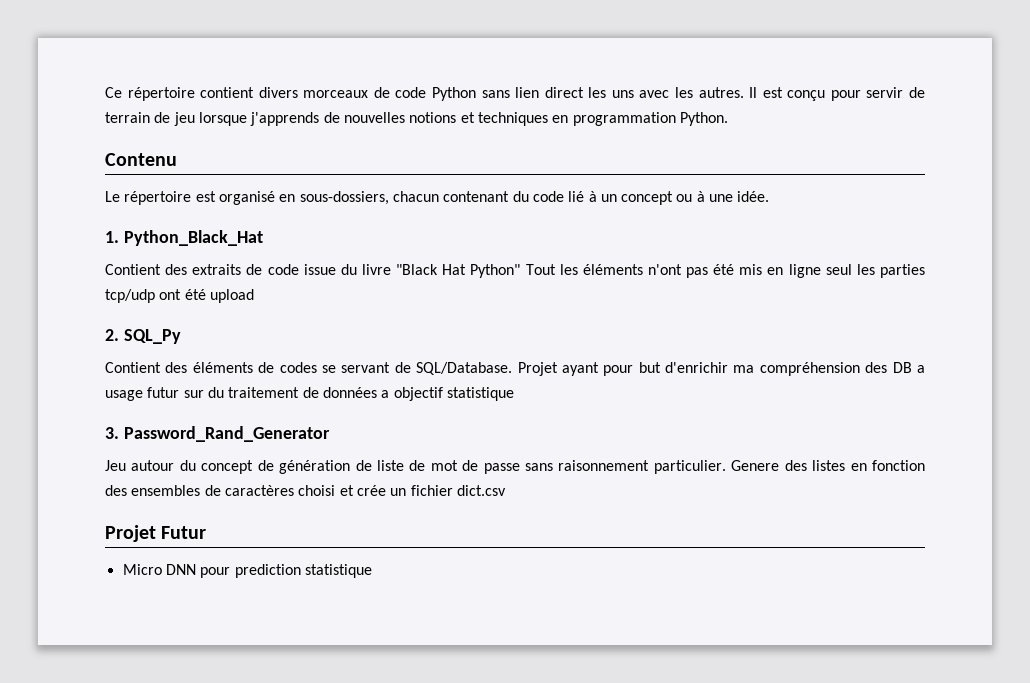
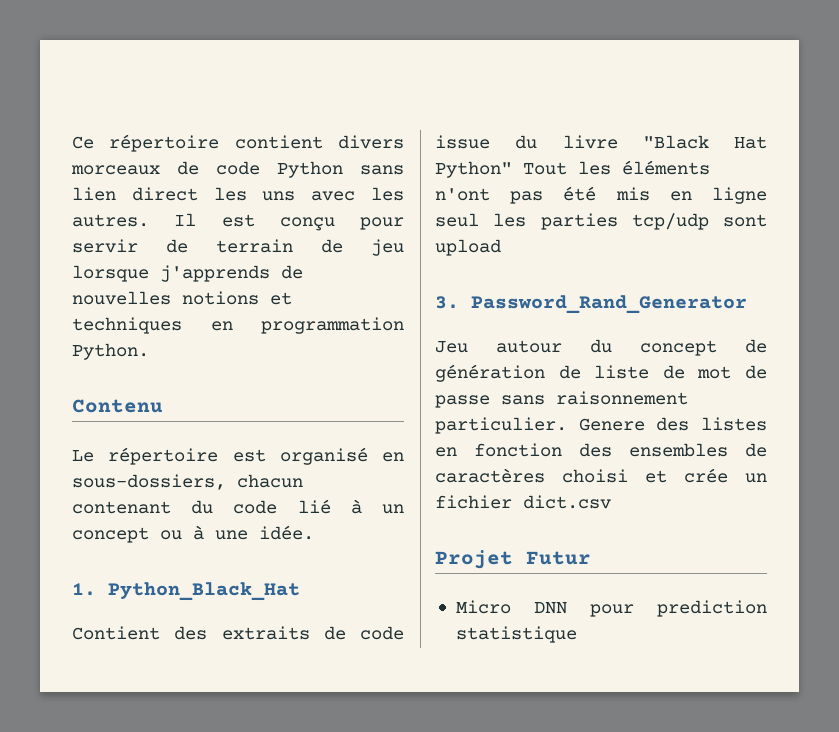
[159,289,206,300] ont été -> [723,214,767,227] sont
[105,329,181,344] [105,362,926,376] [105,387,514,401] // 2. SQL_Py // Contient des éléments de codes se servant de SQL/Database. Projet ayant pour but d'enrichir ma compréhension des DB a usage futur sur du traitement de données a objectif statistique -> (501, 247) none

